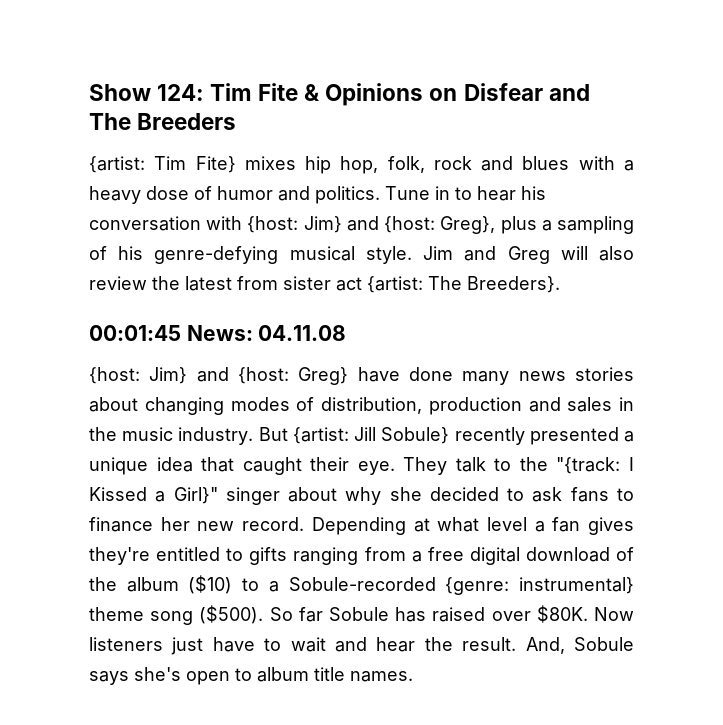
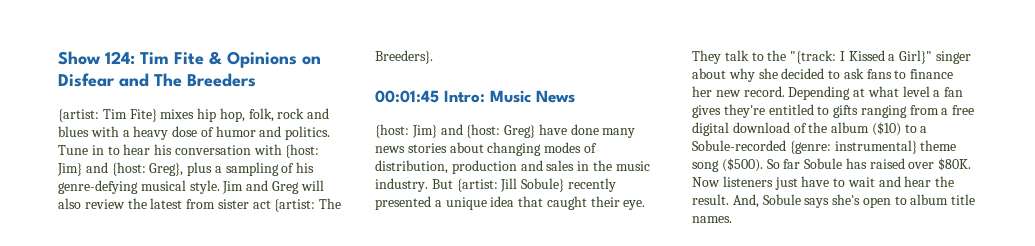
[186,325,347,341] News: 04.11.08 -> [444,90,575,103] Intro: Music News

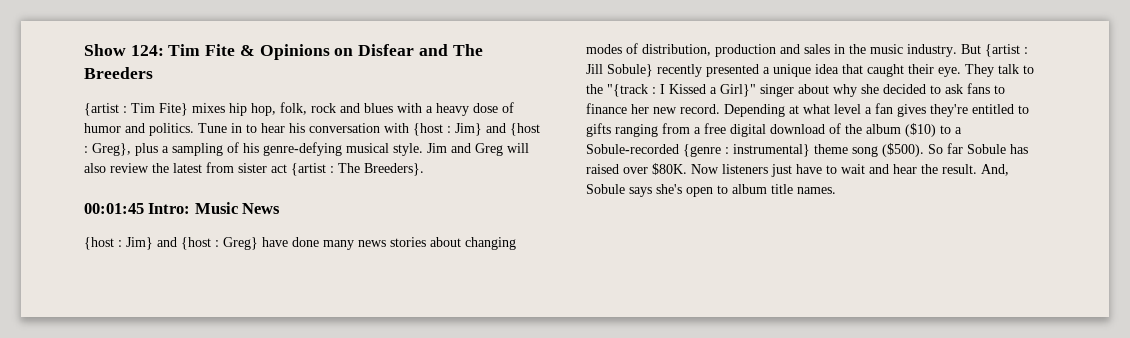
[58,109,99,122] {artist: -> [84,103,127,116] {artist :
[285,144,320,158] [57,162,146,176] {host: Jim} and {host: -> [413,123,540,136] [84,146,88,153] {host : Jim} and {host :
[274,199,316,212] {artist: -> [291,163,334,176] {artist :
[375,124,501,138] {host: Jim} and {host: -> [84,237,219,250] {host : Jim} and {host :
[456,179,498,192] {artist: -> [985,44,1028,57] {artist :
[790,50,837,64] "{track: -> [607,84,656,97] "{track :
[789,141,831,154] {genre: -> [683,144,729,157] {genre :

